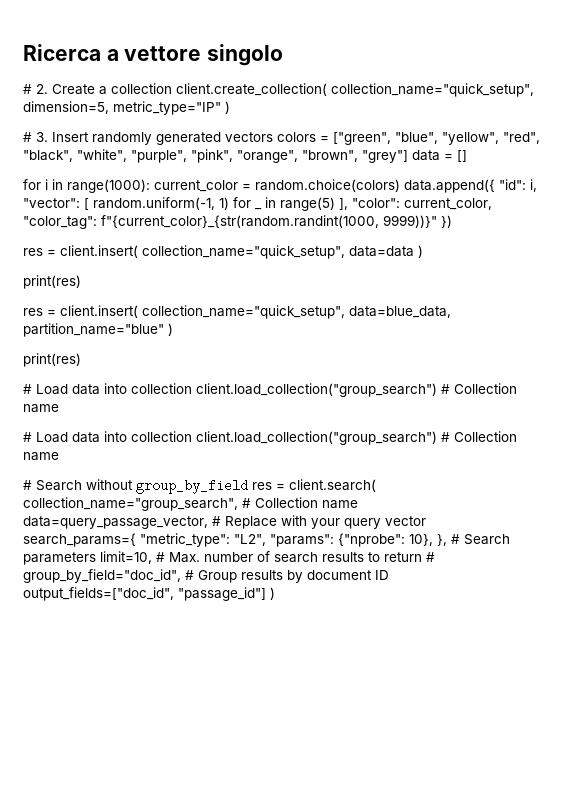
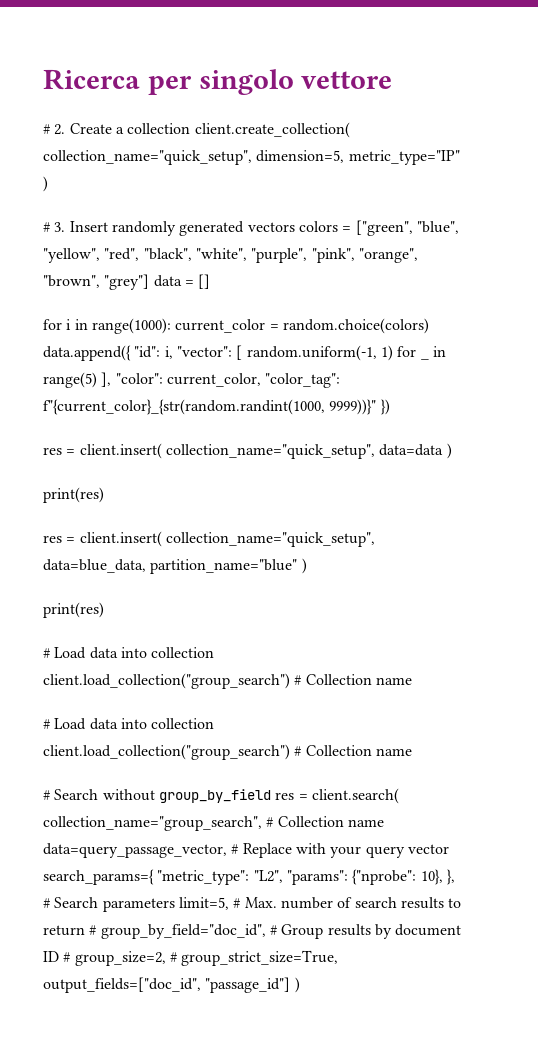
[106,49,119,61] a -> [147,69,294,95] per singolo
[207,44,284,66] singolo -> (393, 80) none
[100,551,152,564] limit=10, -> [178,897,229,910] limit=5,
(389, 575) none -> [63,950,339,966] # group_size=2, # group_strict_size=True,

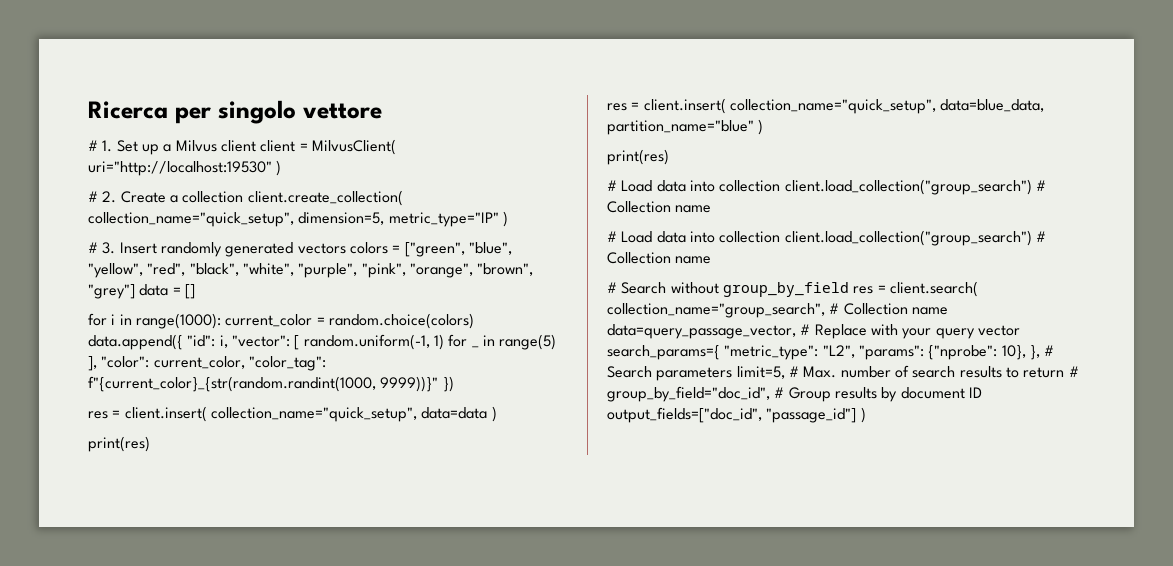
(393, 80) none -> [88,139,396,155] [88,160,282,176] // # 1. Set up a Milvus client client = MilvusClient( uri="http://localhost:19530" )
[63,950,339,966] # group_size=2, # group_strict_size=True, -> (982, 392) none

